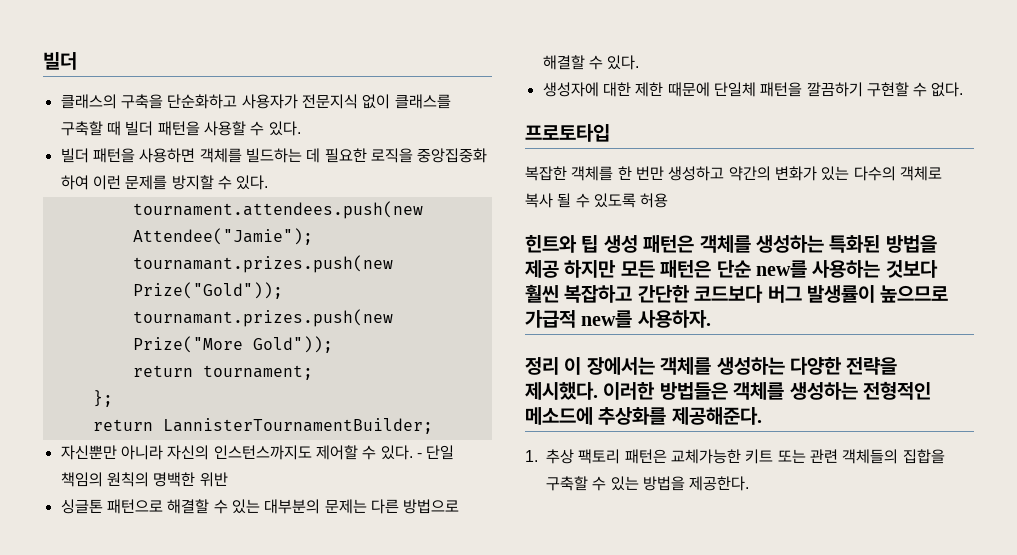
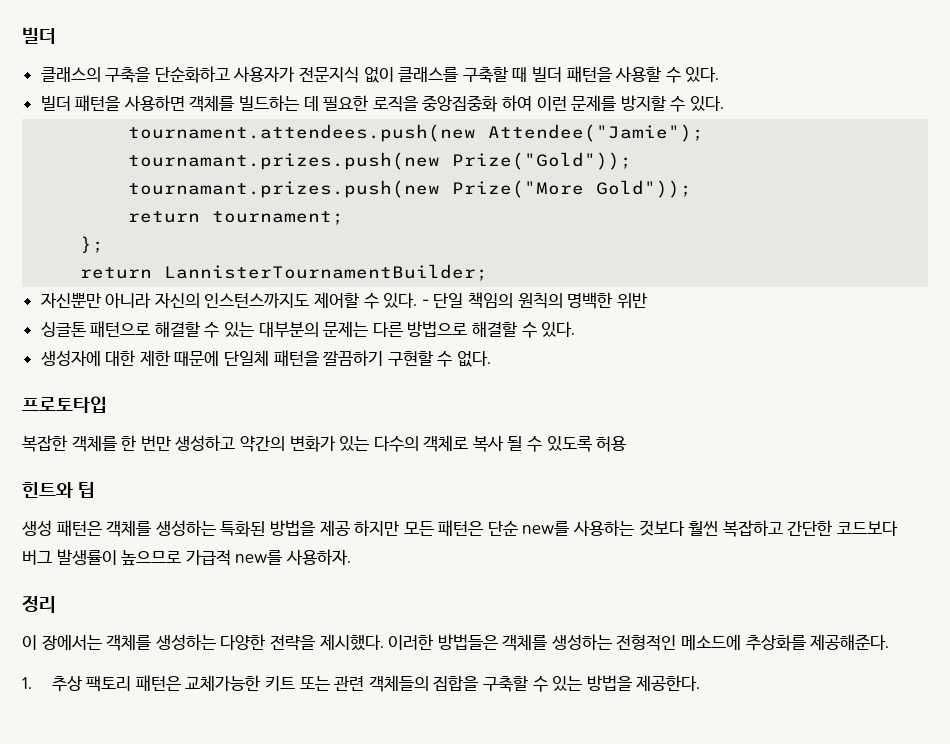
(599, 244) none -> (95, 489) //
(559, 366) none -> (56, 604) //

